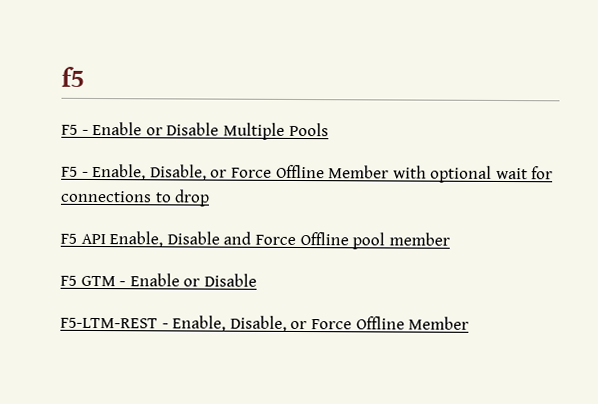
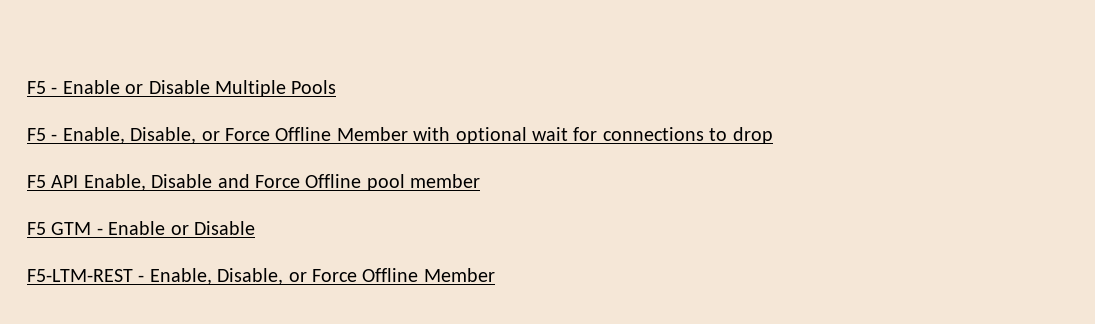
[61,66,85,87] f5 // -> (27, 87) none

